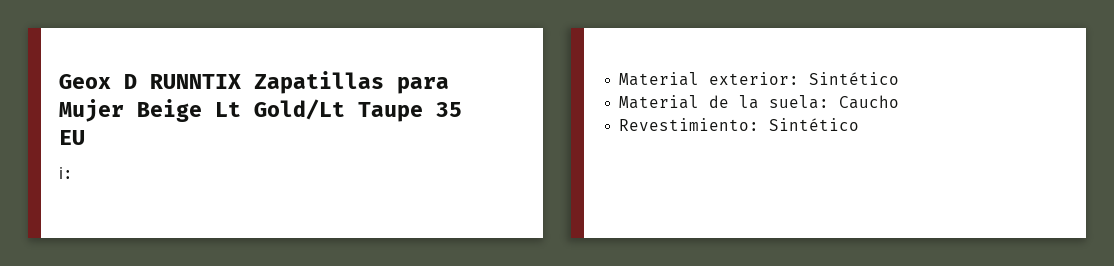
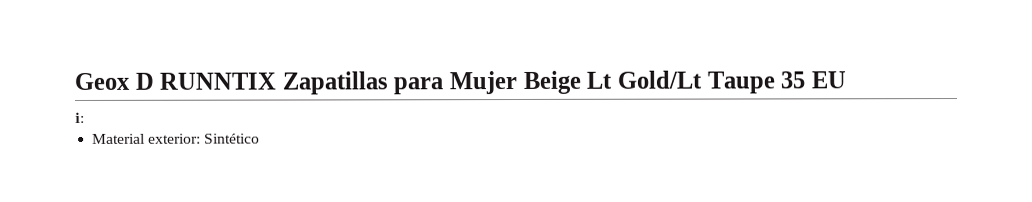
[619,95,900,109] [619,118,860,131] // Material de la suela: Caucho // Revestimiento: Sintético -> (261, 138) none

